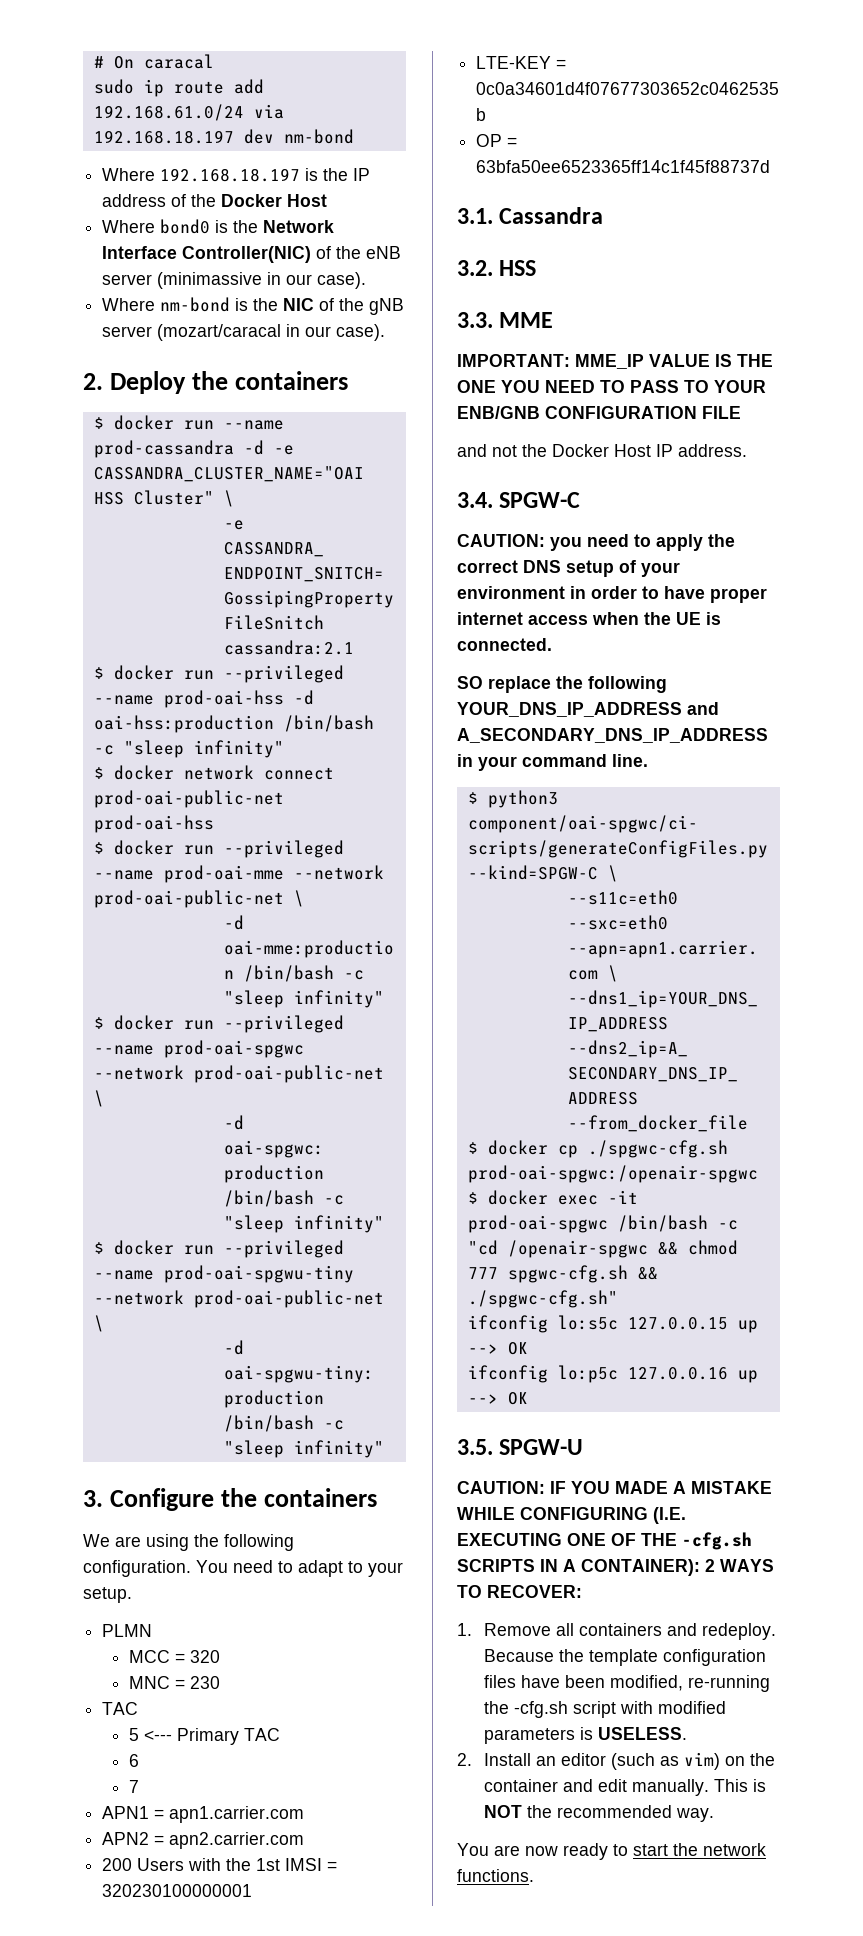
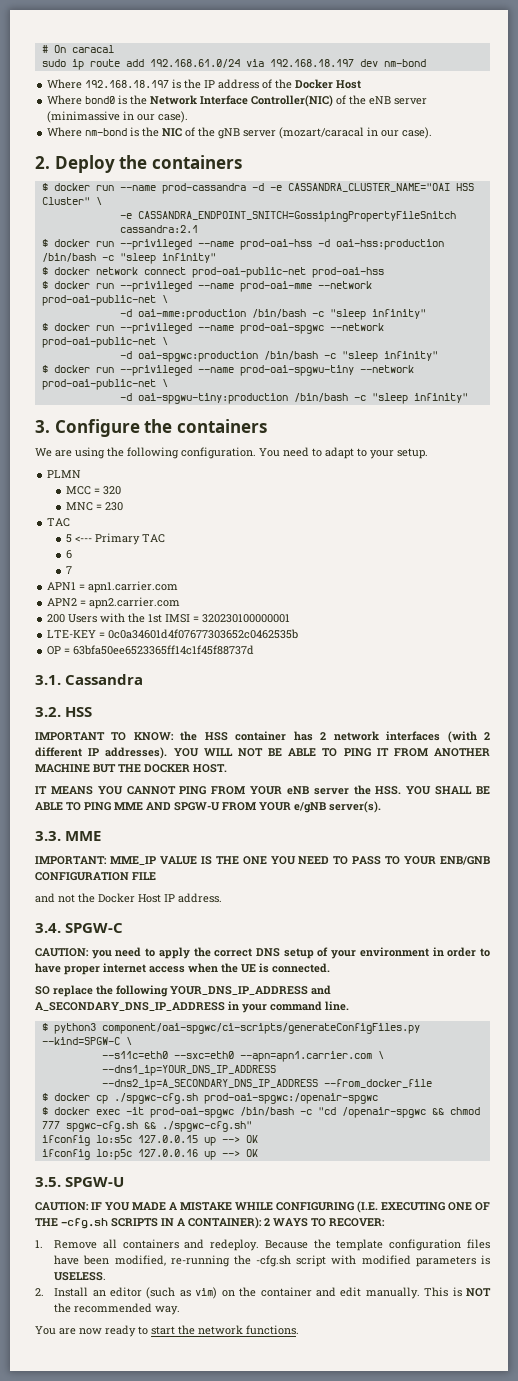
(537, 268) none -> [35,731,490,743] [35,747,491,759] [35,764,227,773] [35,785,491,795] [35,801,381,813] // IMPORTANT TO KNOW: the HSS container has 2 network interfaces (with 2 different IP addresses). YOU WILL NOT BE ABLE TO PING IT FROM ANOTHER MACHINE BUT THE DOCKER HOST. // IT MEANS YOU CANNOT PING FROM YOUR eNB server the HSS. YOU SHALL BE ABLE TO PING MME AND SPGW-U FROM YOUR e/gNB server(s).

